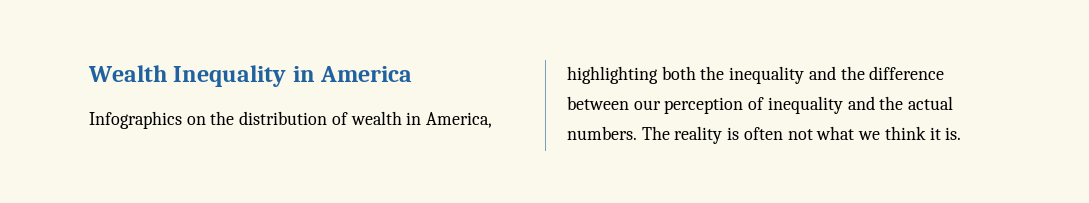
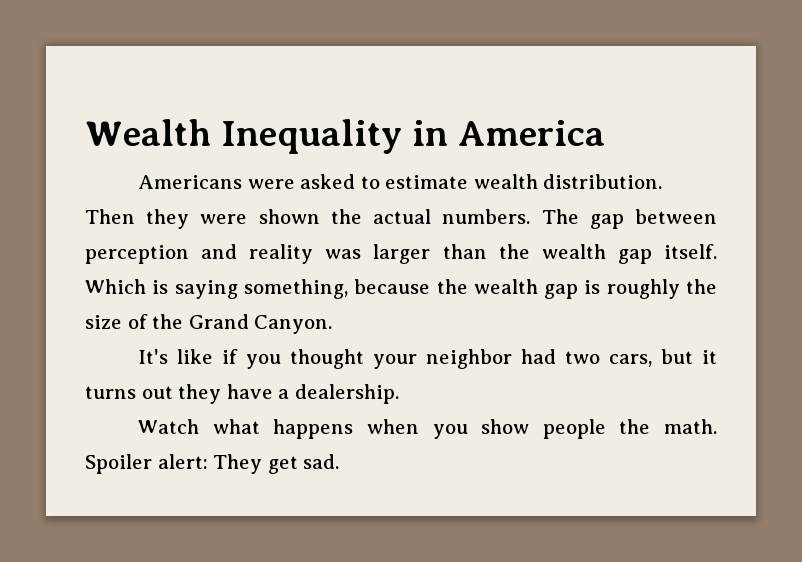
[89,111,493,129] [567,66,945,84] [567,96,954,114] [567,126,962,144] Infographics on the distribution of wealth in America, highlighting both the inequality and the difference between our perception of inequality and the actual numbers. The reality is often not what we think it is. -> [138,174,663,189] [85,209,717,229] [85,244,718,264] [85,279,717,299] [85,314,333,334] [138,349,718,369] [85,384,399,404] [138,419,717,439] [85,454,340,474] Americans were asked to estimate wealth distribution. Then they were shown the actual numbers. The gap between perception and reality was larger than the wealth gap itself. Which is saying something, because the wealth gap is roughly the size of the Grand Canyon. // It's like if you thought your neighbor had two cars, but it turns out they have a dealership. // Watch what happens when you show people the math. Spoiler alert: They get sad.

